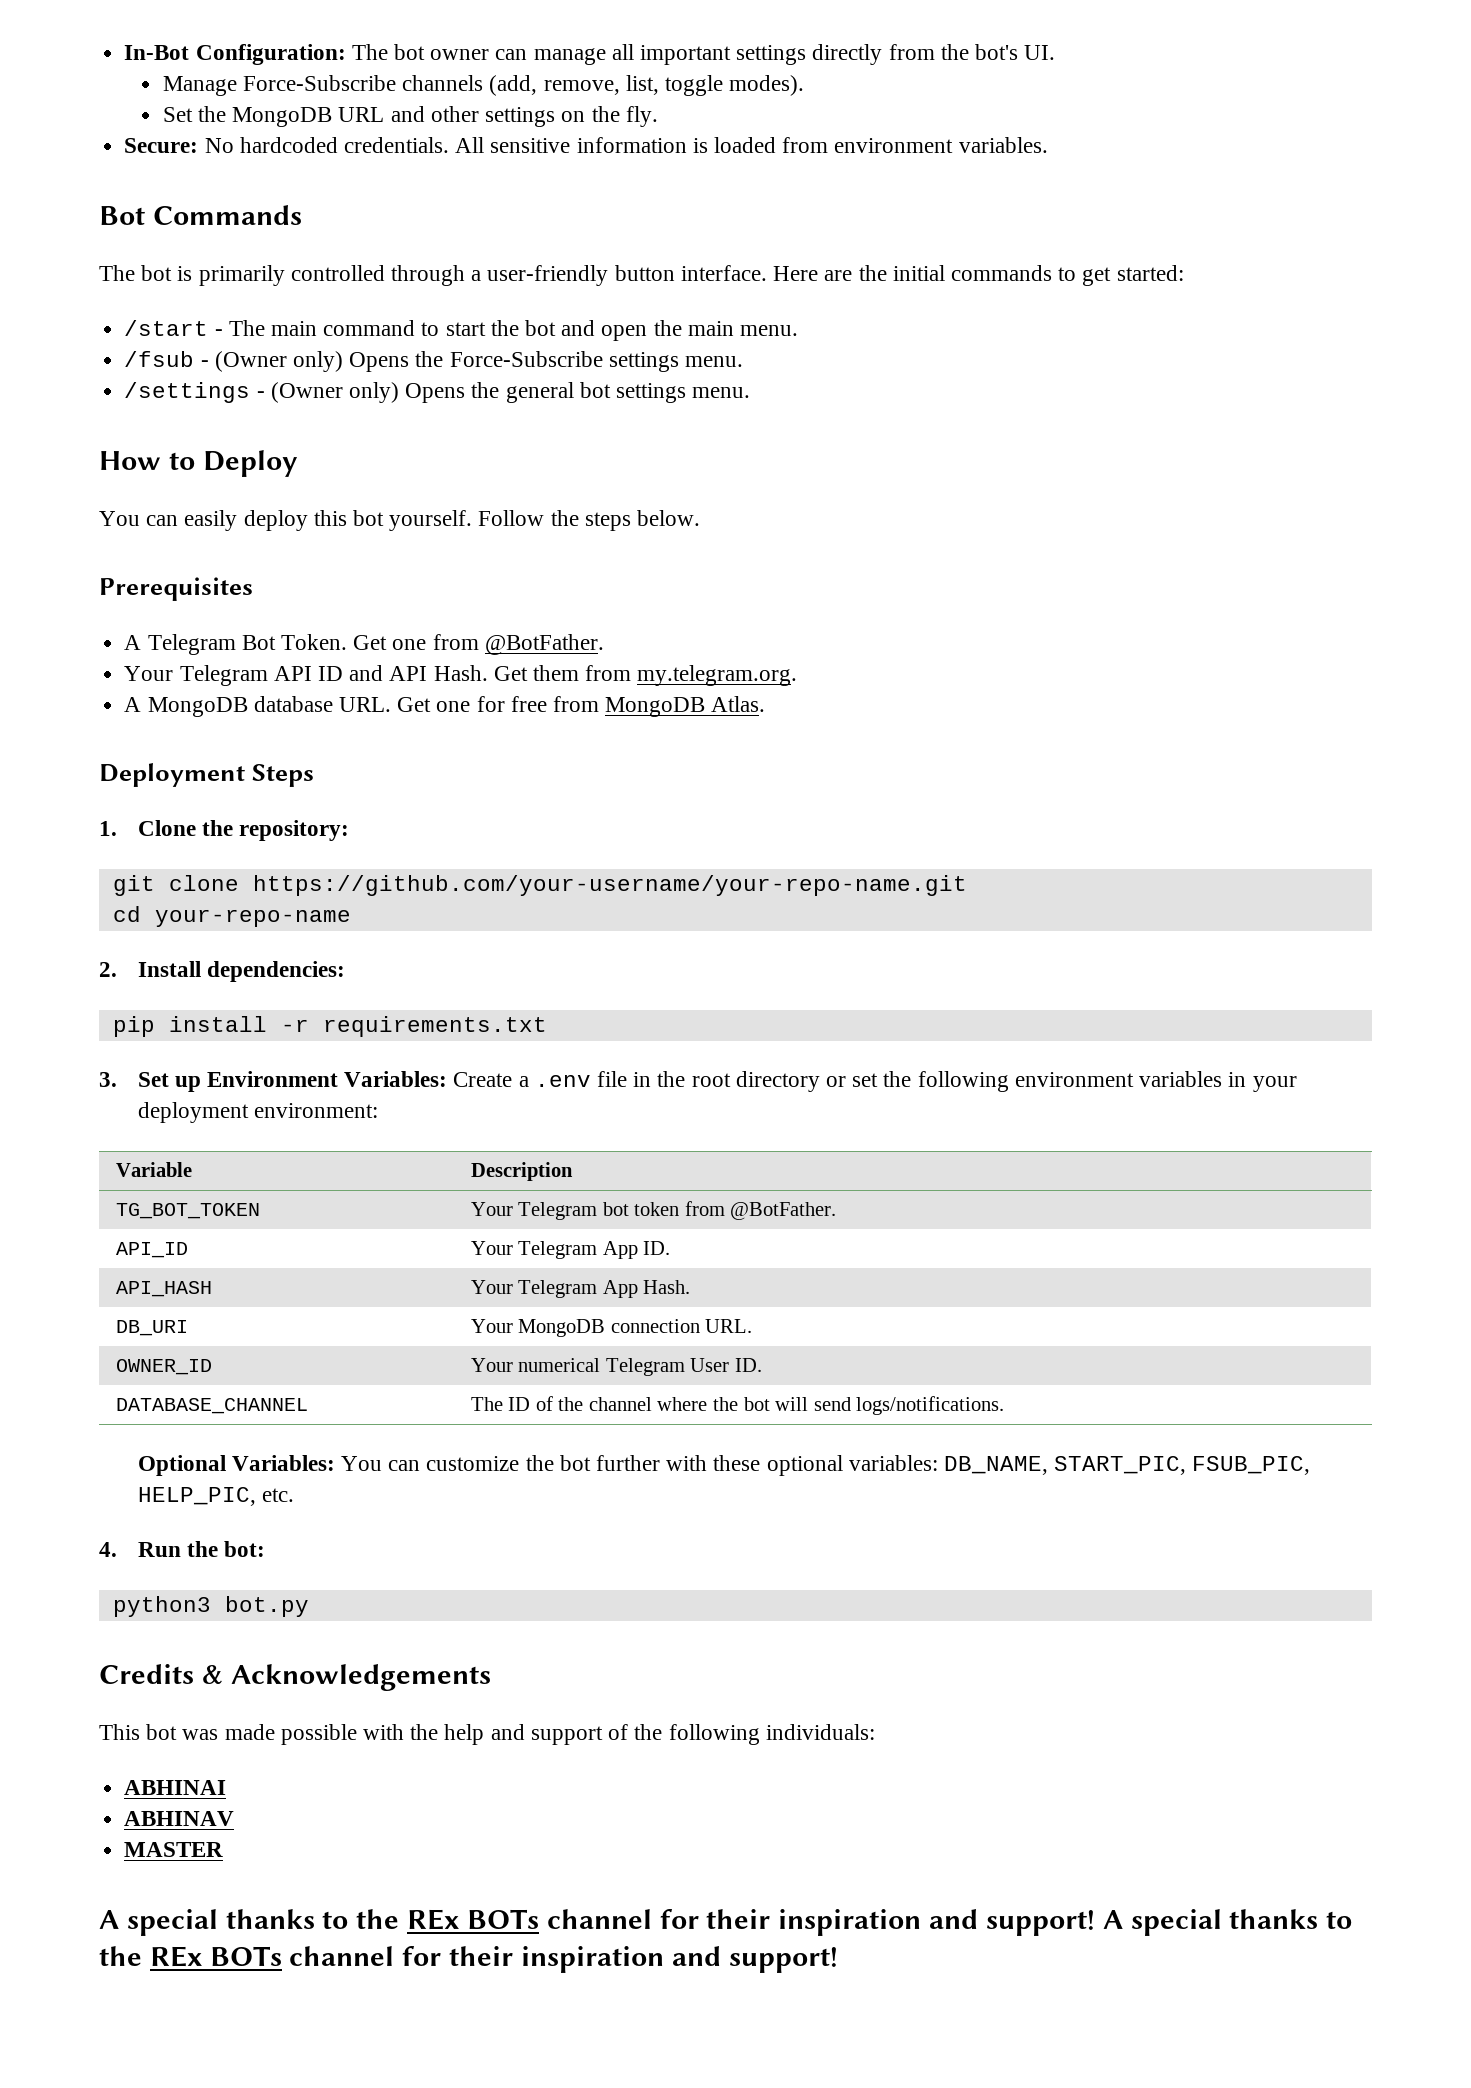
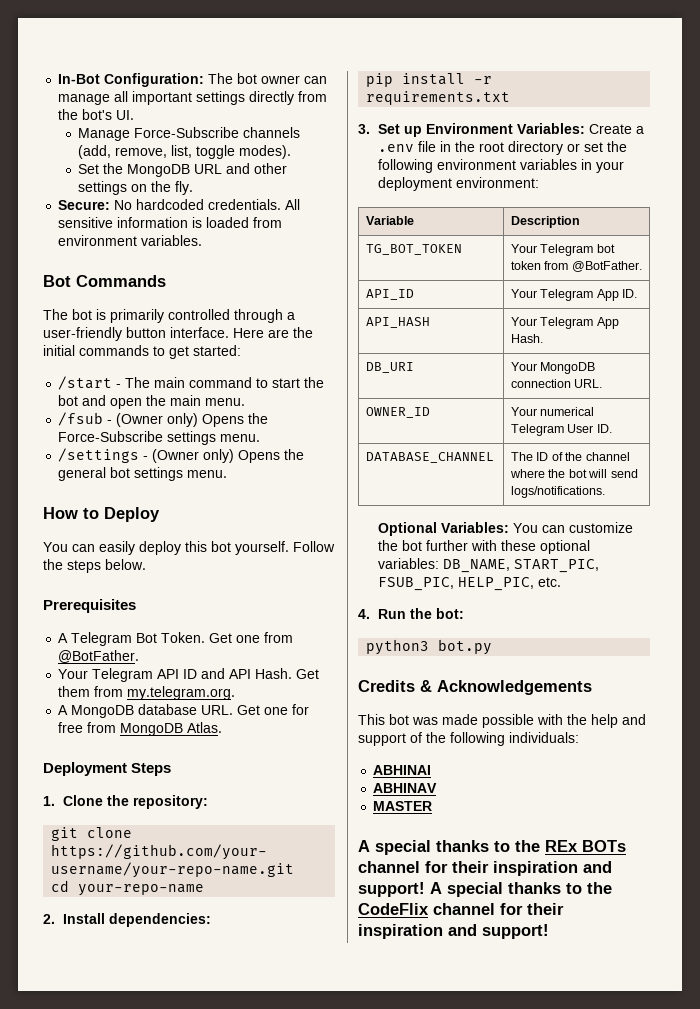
[149,1946,282,1967] REx BOTs -> [358,903,429,915] CodeFlix

